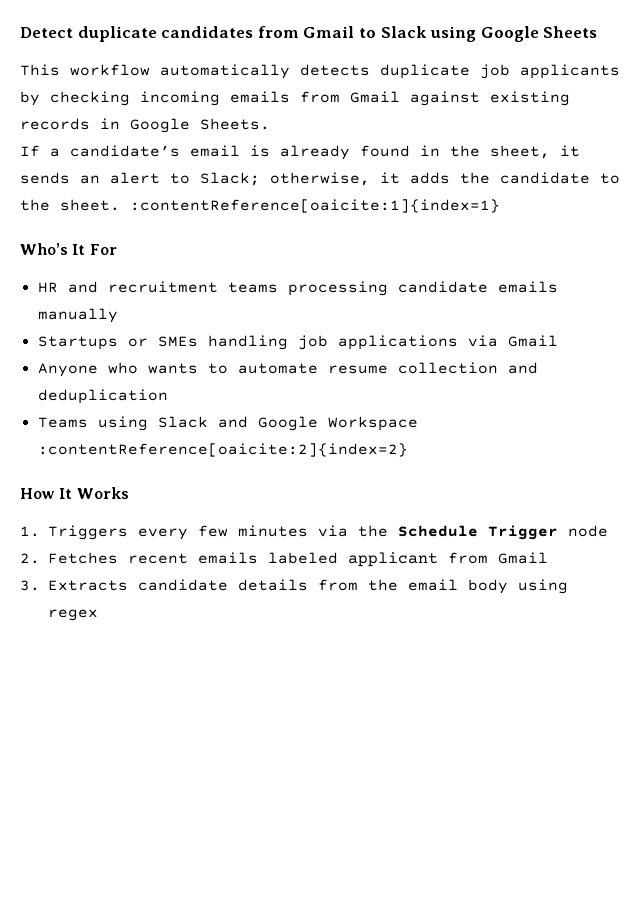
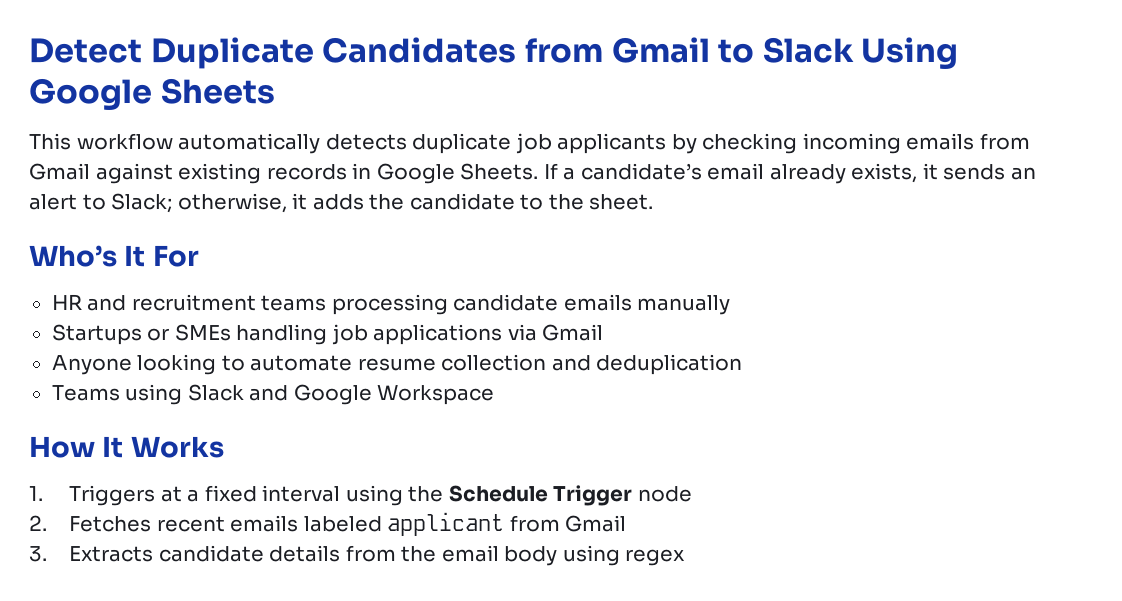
[77,26,254,42] duplicate candidates -> [150,37,517,69] Duplicate Candidates
[430,26,477,42] using -> [861,37,959,69] Using
(270, 124) // -> (539, 171) none
[250,145,550,160] is already found in the sheet, -> [769,163,918,184] already exists,
[130,199,500,213] :contentReference[oaicite:1]{index=1} -> (654, 202) none
[107,362,198,374] who wants -> [137,354,217,375] looking
[37,443,408,457] :contentReference[oaicite:2]{index=2} -> (495, 395) none
[138,525,348,540] every few minutes via -> [160,485,403,506] at a fixed interval using

